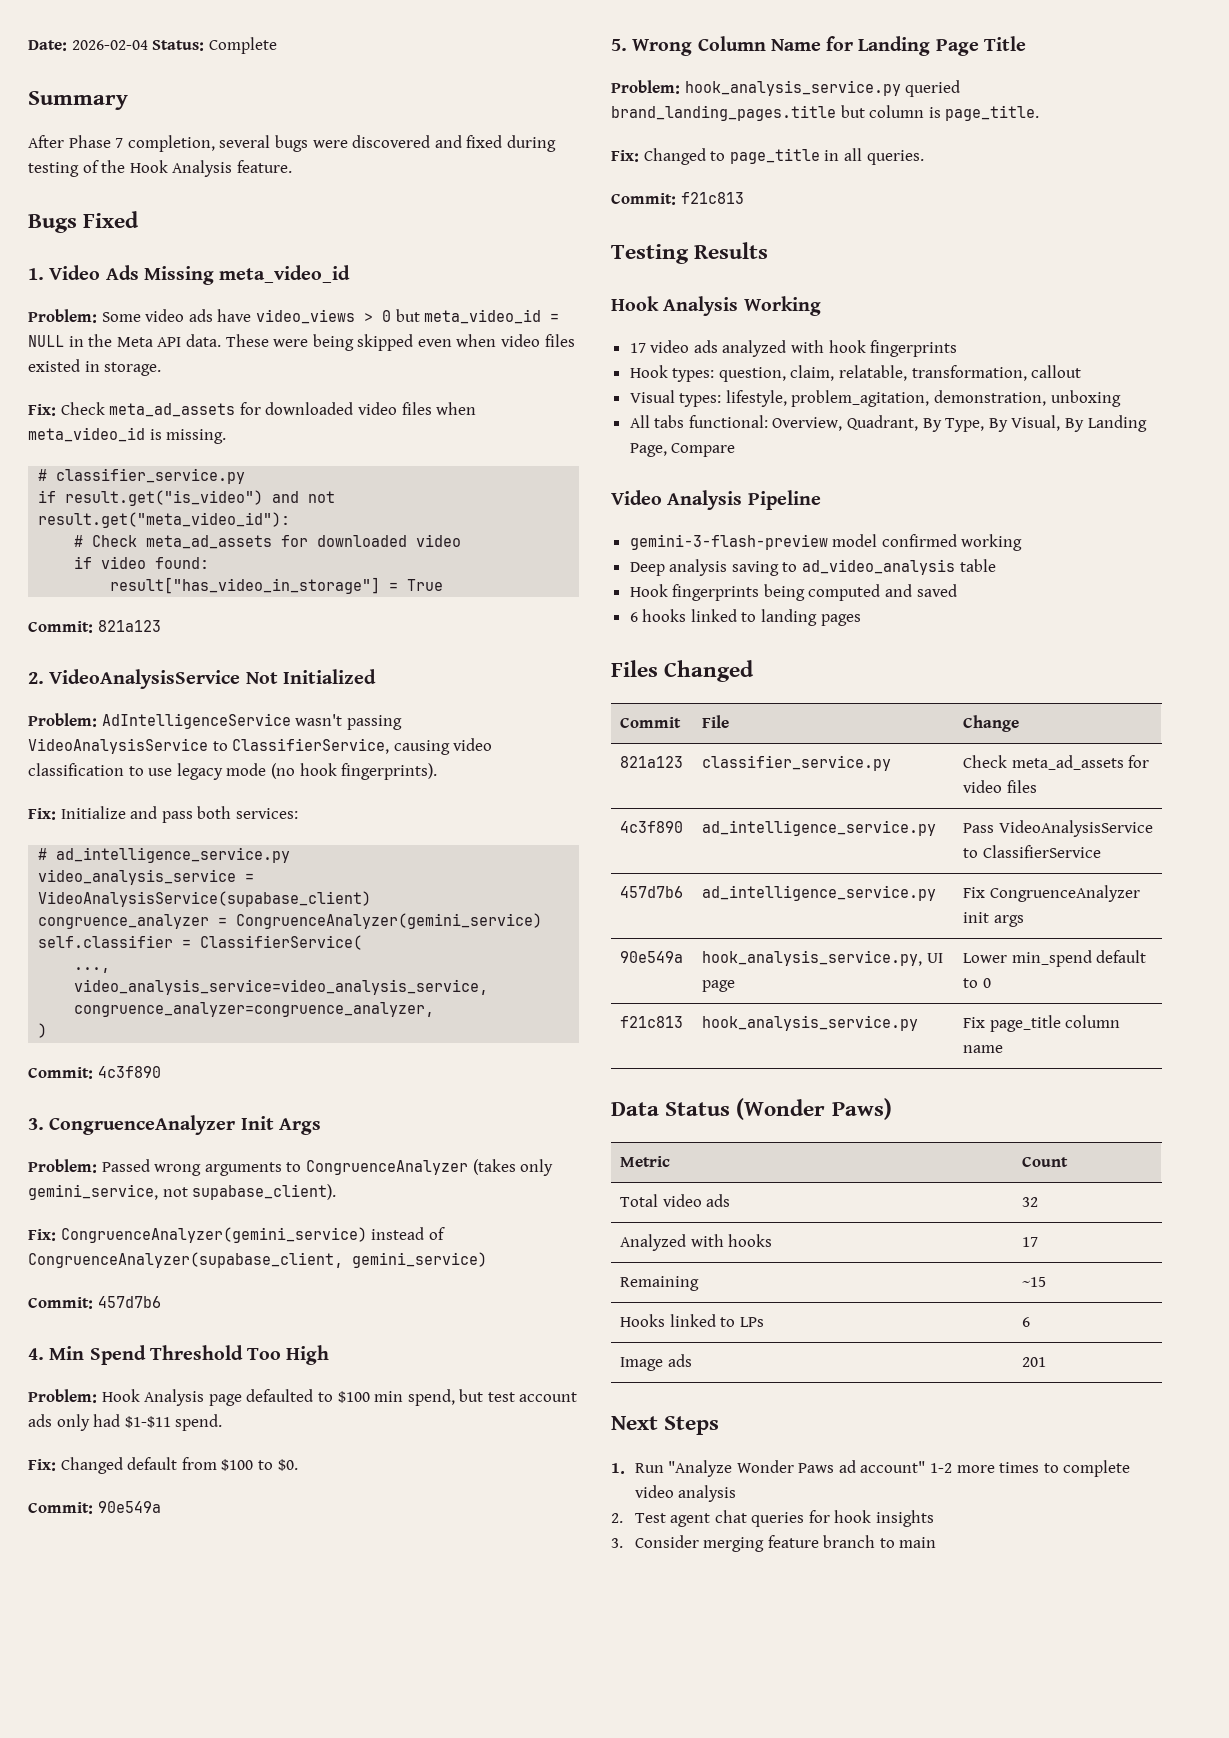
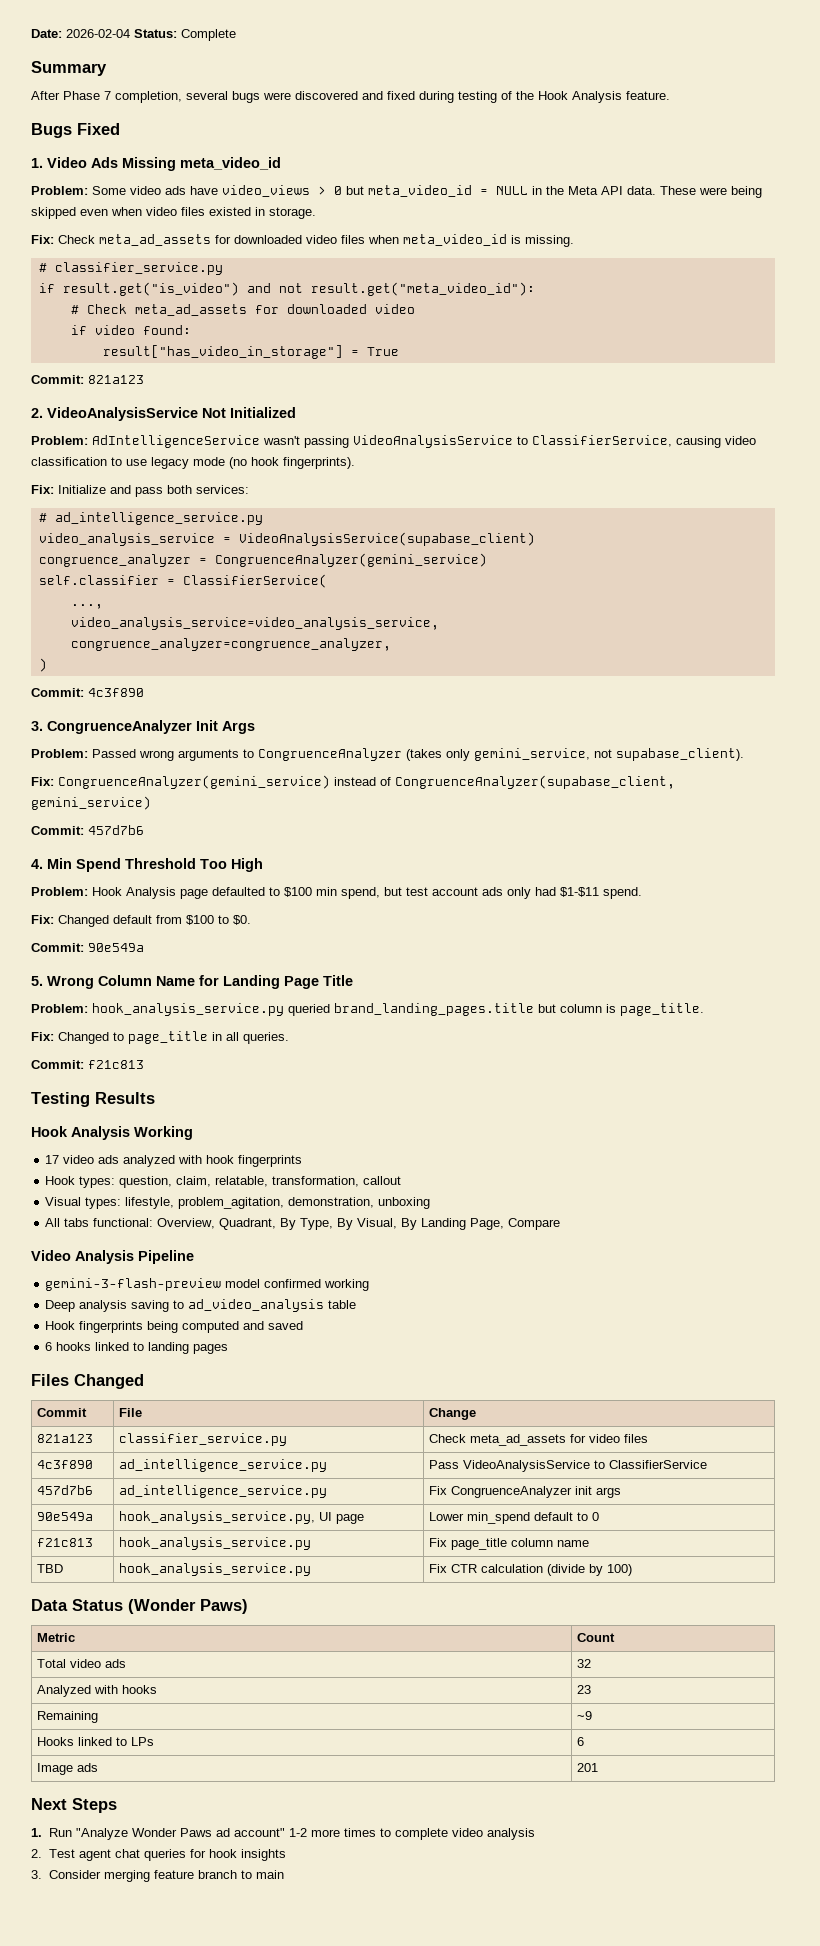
(1004, 1049) none -> [37,1564,64,1573] [119,1563,312,1576] [429,1564,633,1576] // TBD | hook_analysis_service.py | Fix CTR calculation (divide by 100)
[1022,1237,1039,1247] 17 -> [577,1685,592,1694] 23
[1022,1277,1047,1287] ~15 -> [577,1711,593,1720] ~9

